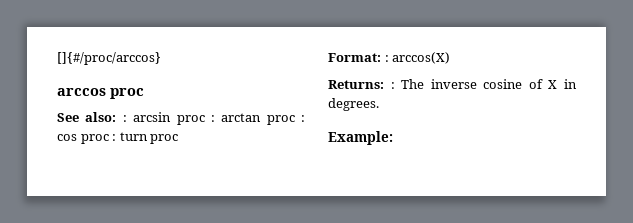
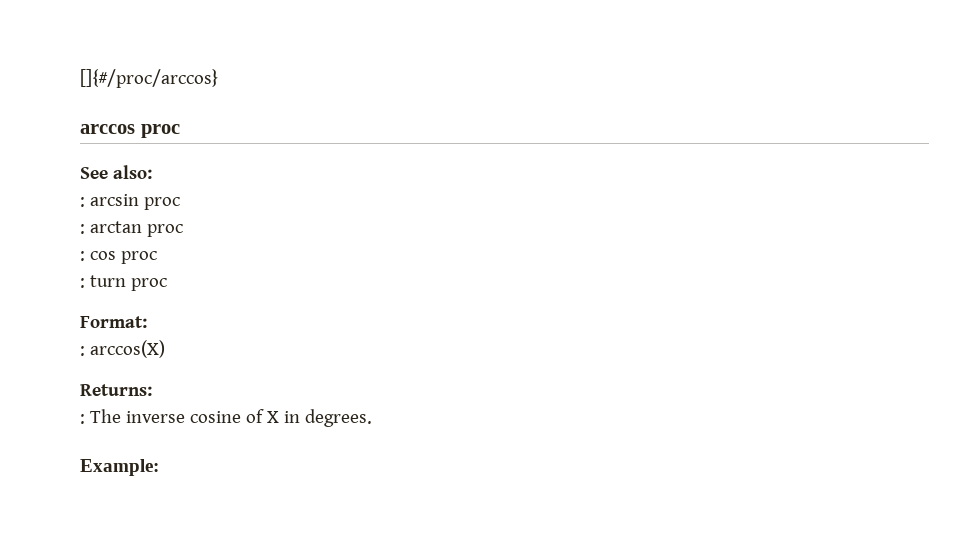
(117, 117) none -> (152, 172) //
(205, 120) none -> (180, 203) //
(295, 120) none -> (183, 230) //
(109, 139) none -> (157, 257) //
(381, 57) none -> (147, 322) //
(384, 84) none -> (152, 390) //

